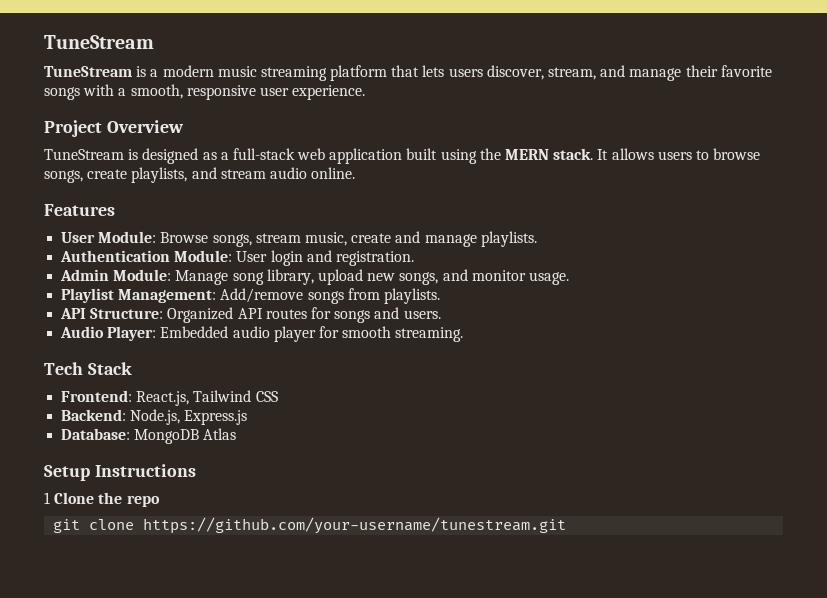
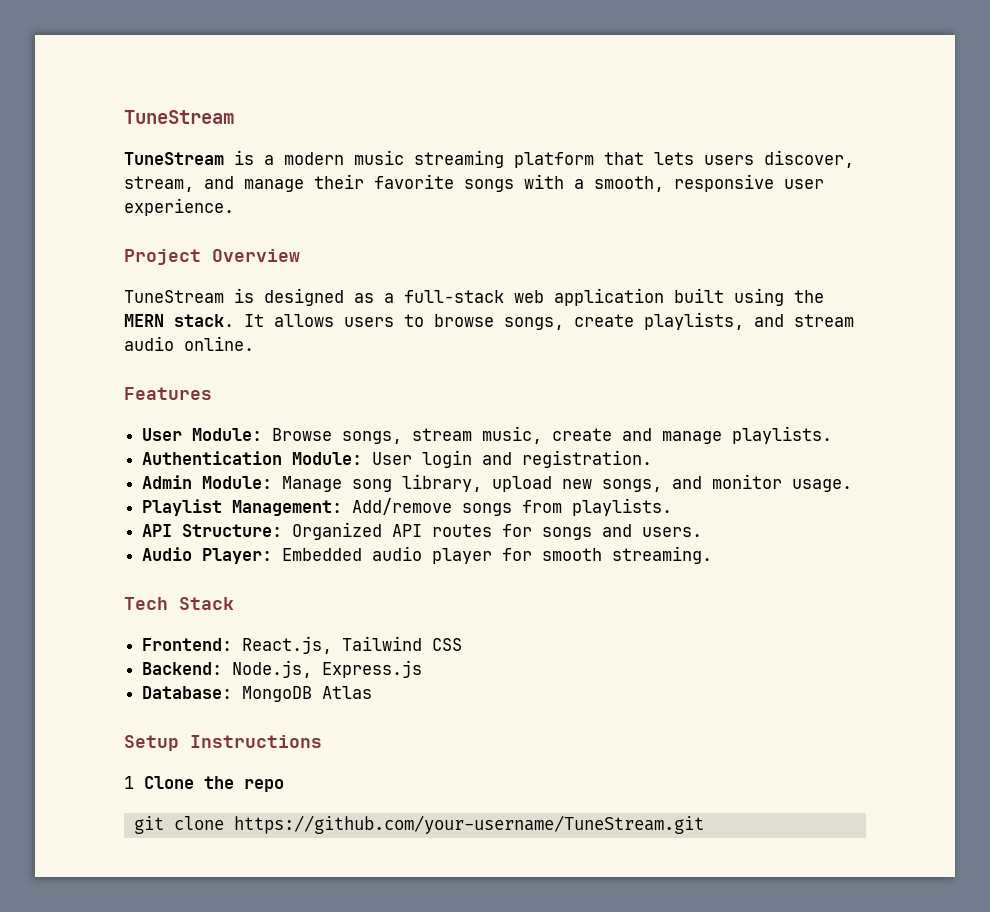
[143,517,567,534] https://github.com/your-username/tunestream.git -> [233,815,704,834] https://github.com/your-username/TuneStream.git

